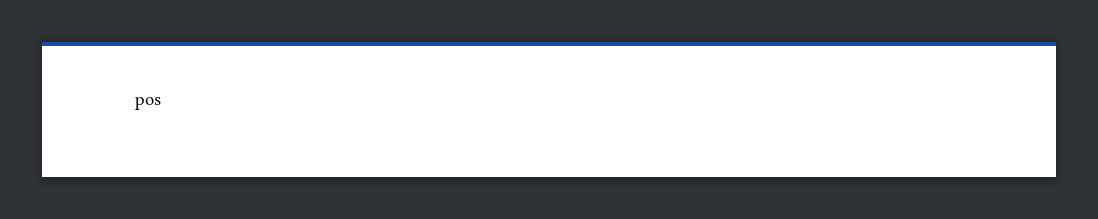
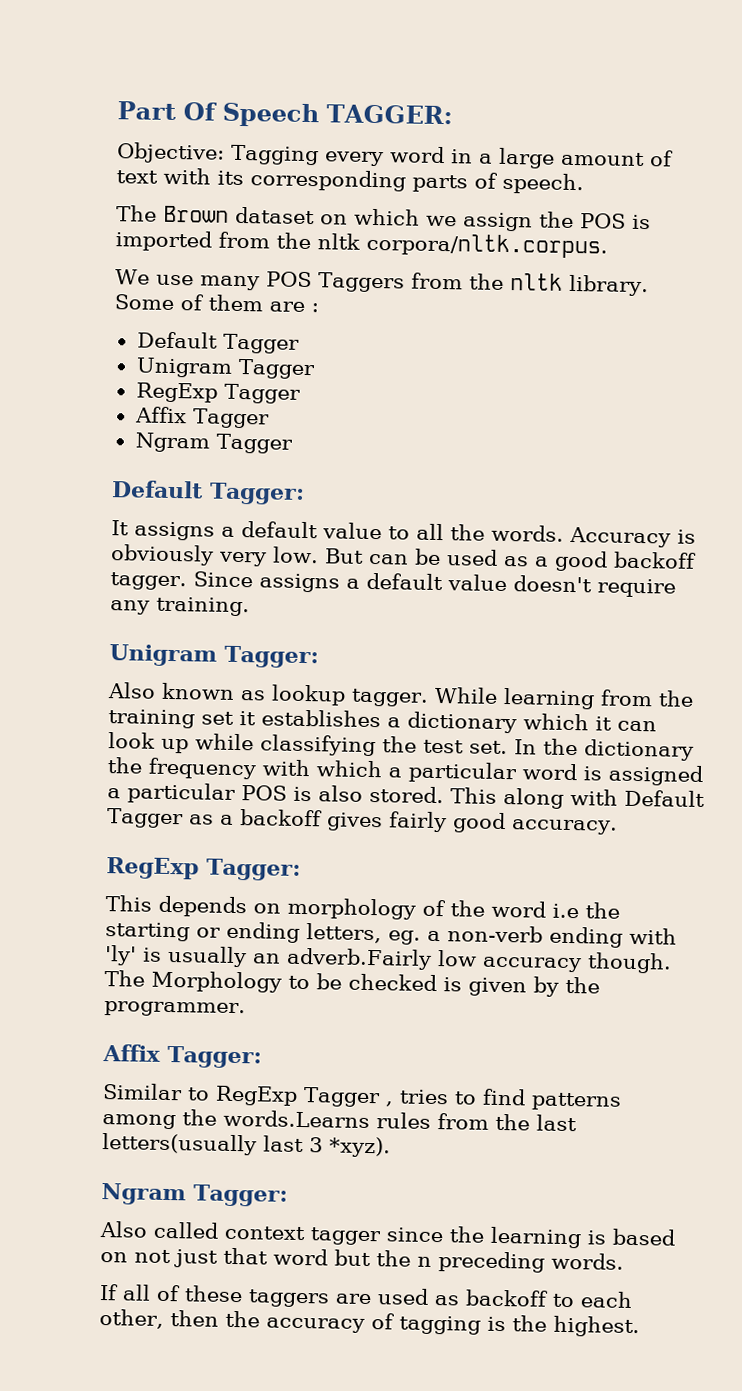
[135,96,161,110] pos -> [117,101,453,128] [116,142,674,169] [116,167,584,195] [116,205,651,232] [115,230,608,259] [115,269,649,297] [114,294,319,313] [136,331,300,354] [135,357,316,380] [135,382,301,404] [134,406,270,429] [134,432,293,454] [111,480,305,505] [111,520,696,548] [110,544,697,572] [110,571,676,598] [110,596,250,617] [109,644,319,669] [107,682,694,710] [108,709,657,734] [108,732,694,761] [107,757,703,786] [107,782,705,809] [106,808,618,835] [106,857,301,881] [105,895,620,920] [105,921,677,948] [104,945,672,974] [104,970,600,997] [104,1001,246,1018] [102,1044,262,1069] [102,1083,622,1111] [102,1109,577,1132] [102,1133,391,1158] [101,1183,288,1207] [99,1220,676,1249] [100,1247,624,1273] [99,1284,633,1308] [99,1308,640,1338] Part Of Speech TAGGER: // Objective: Tagging every word in a large amount of text with its corresponding parts of speech. // The Brown dataset on which we assign the POS is imported from the nltk corpora/nltk.corpus. // We use many POS Taggers from the nltk library. Some of them are : // Default Tagger // Unigram Tagger // RegExp Tagger // Affix Tagger // Ngram Tagger // Default Tagger: // It assigns a default value to all the words. Accuracy is obviously very low. But can be used as a good backoff tagger. Since assigns a default value doesn't require any training. // Unigram Tagger: // Also known as lookup tagger. While learning from the training set it establishes a dictionary which it can look up while classifying the test set. In the dictionary the frequency with which a particular word is assigned a particular POS is also stored. This along with Default Tagger as a backoff gives fairly good accuracy. // RegExp Tagger: // This depends on morphology of the word i.e the starting or ending letters, eg. a non-verb ending with 'ly' is usually an adverb.Fairly low accuracy though. The Morphology to be checked is given by the programmer. // Affix Tagger: // Similar to RegExp Tagger , tries to find patterns among the words.Learns rules from the last letters(usually last 3 *xyz). // Ngram Tagger: // Also called context tagger since the learning is based on not just that word but the n preceding words. // If all of these taggers are used as backoff to each other, then the accuracy of tagging is the highest.

